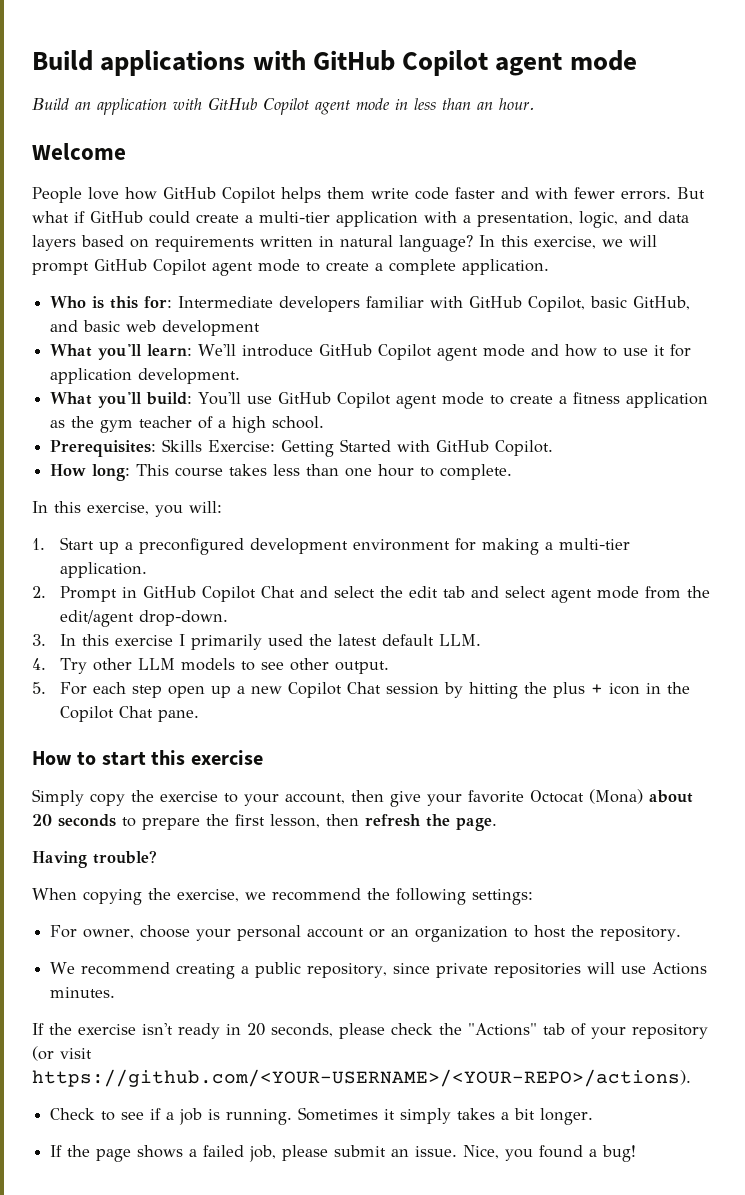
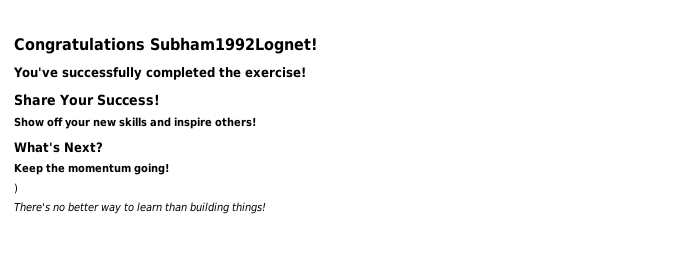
[32,50,637,76] [32,97,535,115] [32,143,126,160] [32,187,705,203] [32,211,689,228] [32,235,657,252] [32,259,549,276] [50,296,691,312] [50,320,261,336] [50,344,692,361] [50,368,241,384] [50,392,709,409] [50,416,325,433] [50,439,554,457] [50,464,513,481] [32,501,222,517] [32,537,631,555] [60,562,148,578] [32,586,711,603] [60,610,229,627] [32,634,482,650] [32,658,390,674] [32,682,691,699] [60,706,200,722] [32,750,263,766] [32,789,693,807] [32,814,497,831] [32,850,157,868] [32,888,533,905] [50,925,682,942] [50,962,708,979] [50,987,116,998] [32,1023,708,1039] [32,1046,92,1061] [32,1069,691,1087] [50,1107,594,1125] [50,1145,637,1162] Build applications with GitHub Copilot agent mode // Build an application with GitHub Copilot agent mode in less than an hour. // Welcome // People love how GitHub Copilot helps them write code faster and with fewer errors. But what if GitHub could create a multi-tier application with a presentation, logic, and data layers based on requirements written in natural language? In this exercise, we will prompt GitHub Copilot agent mode to create a complete application. // Who is this for: Intermediate developers familiar with GitHub Copilot, basic GitHub, and basic web development // What you'll learn: We'll introduce GitHub Copilot agent mode and how to use it for application development. // What you'll build: You'll use GitHub Copilot agent mode to create a fitness application as the gym teacher of a high school. // Prerequisites: Skills Exercise: Getting Started with GitHub Copilot. // How long: This course takes less than one hour to complete. // In this exercise, you will: // 1. Start up a preconfigured development environment for making a multi-tier application. // 2. Prompt in GitHub Copilot Chat and select the edit tab and select agent mode from the edit/agent drop-down. // 3. In this exercise I primarily used the latest default LLM. // 4. Try other LLM models to see other output. // 5. For each step open up a new Copilot Chat session by hitting the plus + icon in the Copilot Chat pane. // How to start this exercise // Simply copy the exercise to your account, then give your favorite Octocat (Mona) about 20 seconds to prepare the first lesson, then refresh the page. // Having trouble? // When copying the exercise, we recommend the following settings: // For owner, choose your personal account or an organization to host the repository. // We recommend creating a public repository, since private repositories will use Actions minutes. // If the exercise isn't ready in 20 seconds, please check the "Actions" tab of your repository (or visit https://github.com/<YOUR-USERNAME>/<YOUR-REPO>/actions). // Check to see if a job is running. Sometimes it simply takes a bit longer. // If the page shows a failed job, please submit an issue. Nice, you found a bug! -> [14,37,318,54] [13,67,306,80] [14,94,160,106] [14,117,257,129] [14,142,103,153] [14,163,170,175] [14,183,18,194] [14,202,266,214] Congratulations Subham1992Lognet! // You've successfully completed the exercise! // Share Your Success! // Show off your new skills and inspire others! // What's Next? // Keep the momentum going! // ) // There's no better way to learn than building things!

